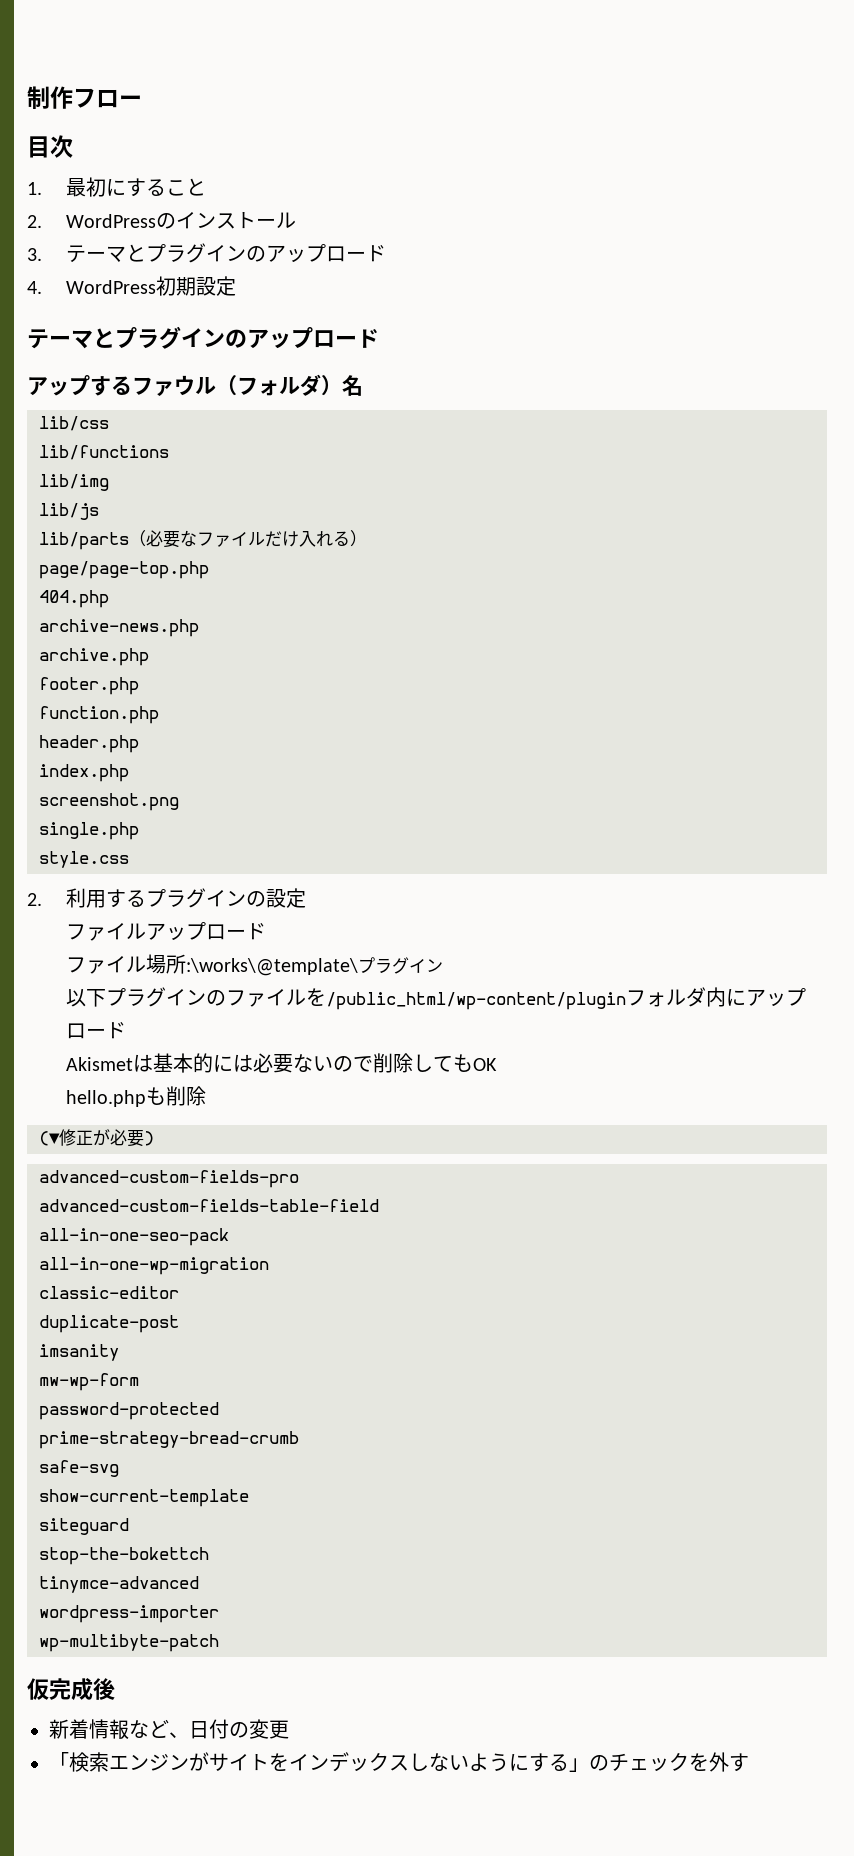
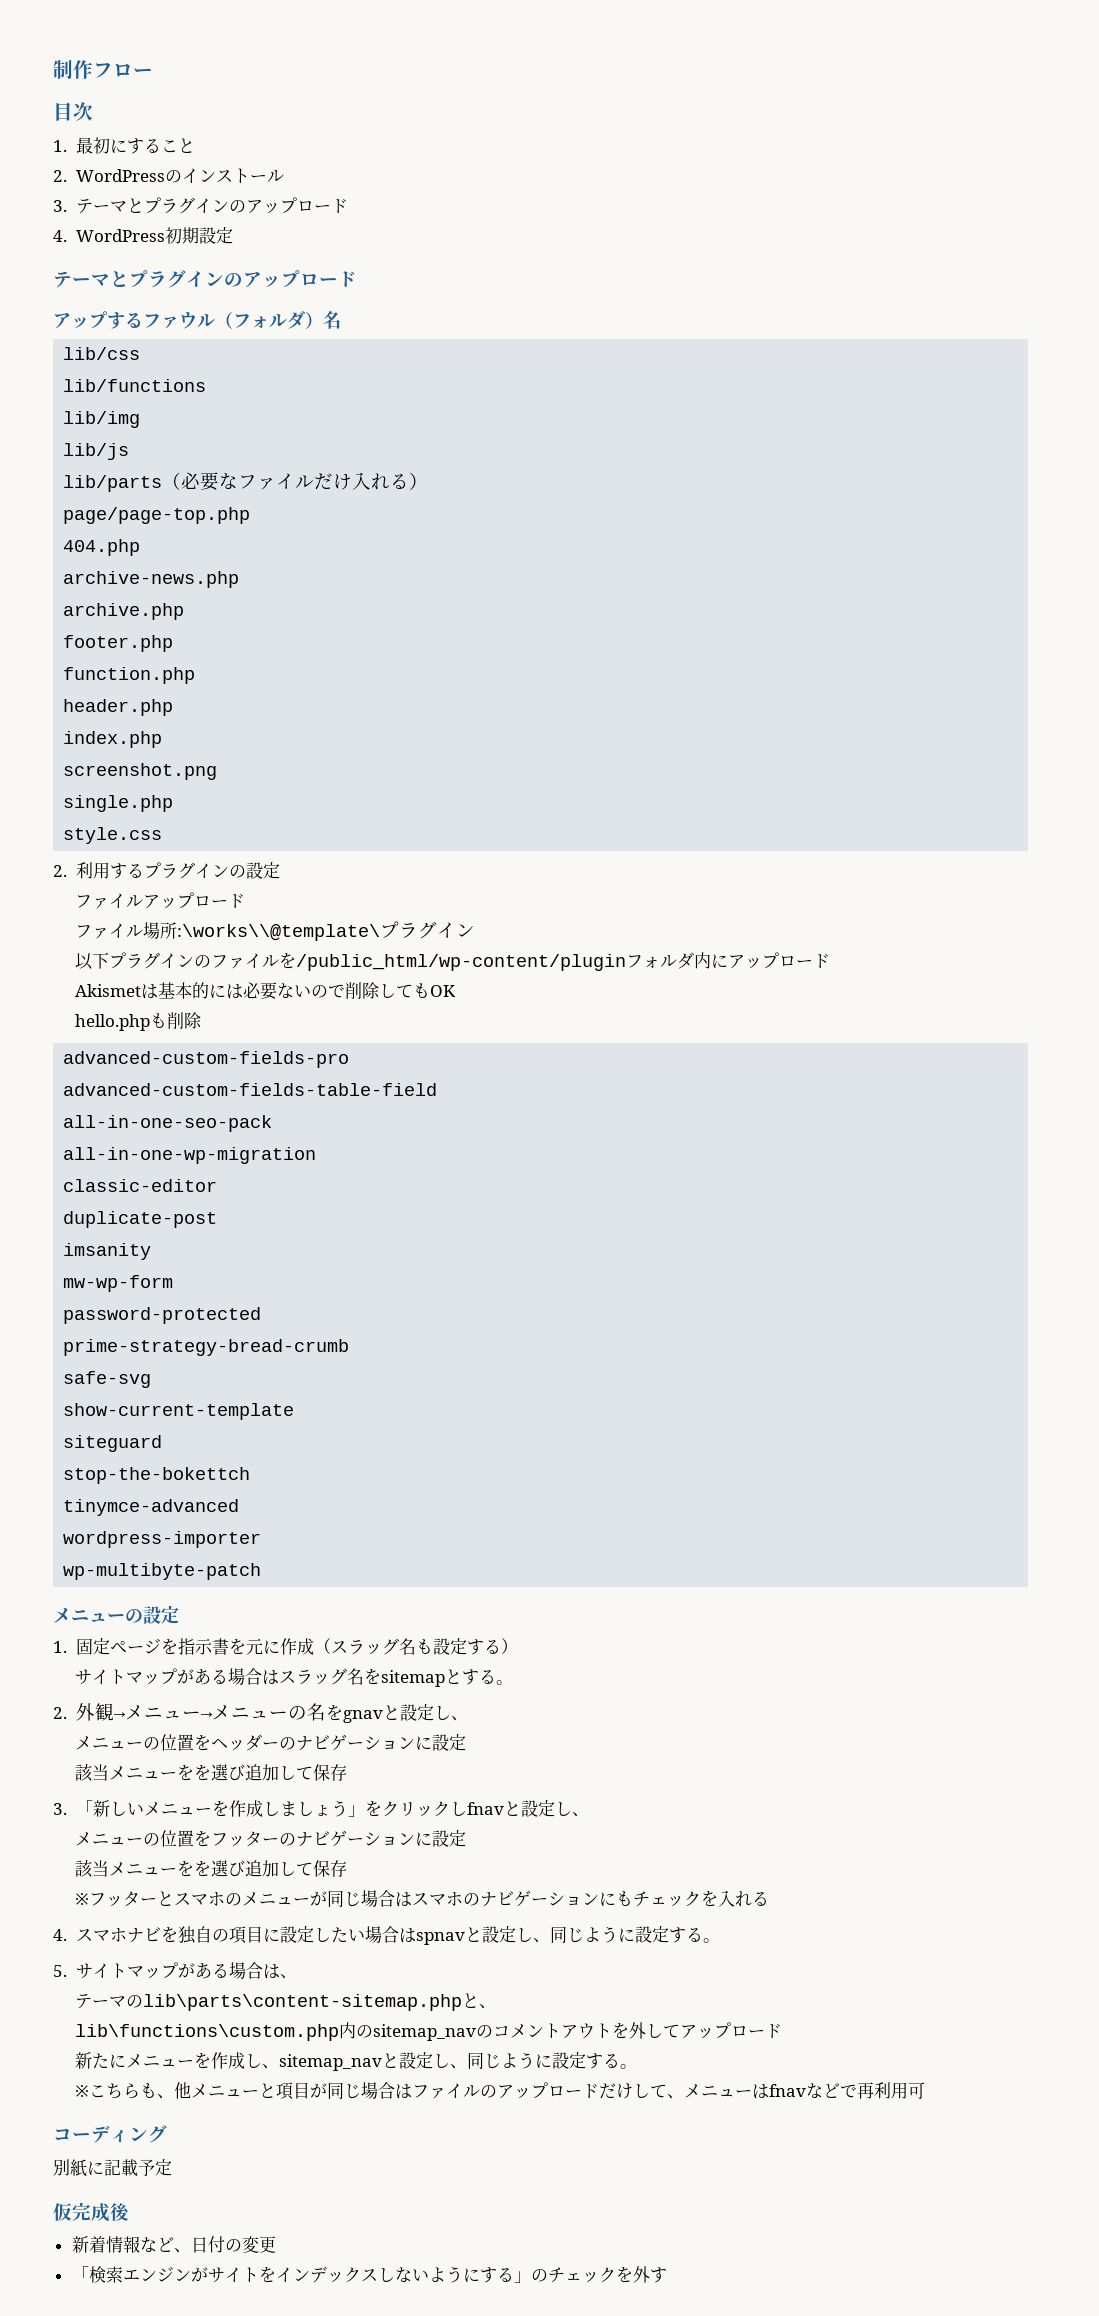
[185,958,358,976] :\works\@template\ -> [177,924,381,941] :\works\\@template\
[39,1129,154,1147] // (▼修正が必要) -> (203, 1020) none
(219, 1643) none -> [53,1605,179,1624] [53,1638,518,1655] [75,1668,514,1687] [53,1703,468,1723] [75,1734,467,1751] [75,1764,348,1782] [53,1800,589,1817] [75,1830,467,1847] [75,1860,348,1878] [75,1890,770,1907] [53,1926,720,1945] [53,1962,297,1979] [75,1993,497,2011] [75,2022,783,2041] [75,2052,638,2071] [75,2082,926,2100] [53,2125,167,2143] [53,2159,172,2177] // メニューの設定 // 1.固定ページを指示書を元に作成（スラッグ名も設定する） // サイトマップがある場合はスラッグ名をsitemapとする。 // 2.外観→メニュー→メニューの名をgnavと設定し、 // メニューの位置をヘッダーのナビゲーションに設定 // 該当メニューをを選び追加して保存 // 3.「新しいメニューを作成しましょう」をクリックしfnavと設定し、 // メニューの位置をフッターのナビゲーションに設定 // 該当メニューをを選び追加して保存 // ※フッターとスマホのメニューが同じ場合はスマホのナビゲーションにもチェックを入れる // 4.スマホナビを独自の項目に設定したい場合はspnavと設定し、同じように設定する。 // 5.サイトマップがある場合は、 // テーマのlib\parts\content-sitemap.phpと、 // lib\functions\custom.php内のsitemap_navのコメントアウトを外してアップロード // 新たにメニューを作成し、sitemap_navと設定し、同じように設定する。 // ※こちらも、他メニューと項目が同じ場合はファイルのアップロードだけして、メニューはfnavなどで再利用可 // コーディング // 別紙に記載予定

